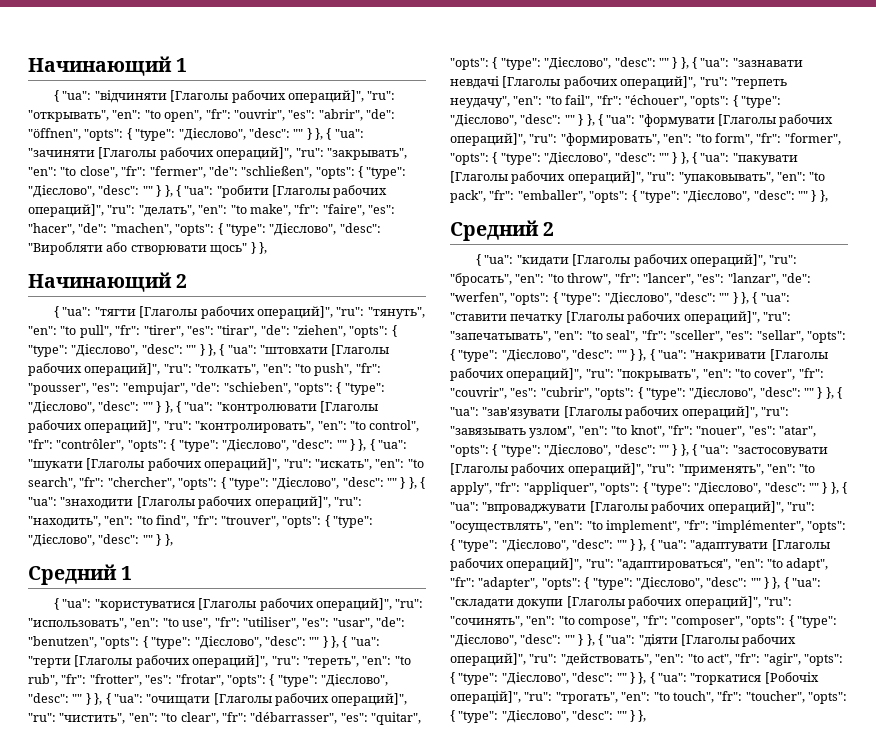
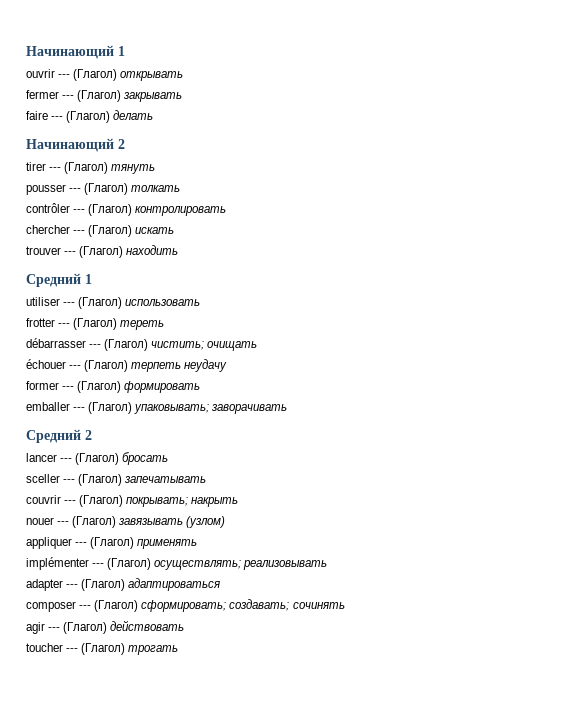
[54,90,396,103] [28,109,395,122] [28,128,364,141] [28,147,407,160] [28,166,407,179] [28,185,388,198] [28,204,395,217] [28,223,381,236] [28,242,267,255] [28,272,188,292] [54,306,425,319] [28,325,397,338] [28,344,390,357] [28,363,381,376] [28,382,385,395] [28,401,378,414] [28,420,420,433] [28,439,408,452] [28,458,424,471] [28,477,426,490] [28,496,362,509] [28,515,373,528] [28,534,173,547] [28,564,133,585] [54,598,424,611] [28,617,405,629] [28,636,380,649] [28,655,411,668] [28,674,388,687] [28,693,408,706] [28,712,421,725] [450,57,803,70] [450,76,787,89] [450,95,781,108] [450,114,834,127] [450,133,841,146] [450,152,798,165] [450,171,826,184] [450,190,828,203] [450,220,555,241] [476,254,798,267] [450,273,811,286] [450,292,790,305] [450,311,791,324] [450,330,846,343] [450,349,828,362] [450,368,824,381] [450,387,843,400] [450,406,789,419] [450,425,816,438] [450,444,828,457] [450,463,816,476] [450,482,848,495] [450,501,815,514] [450,520,847,533] [450,539,830,552] [450,558,829,571] [450,577,822,590] [450,596,792,609] [450,615,837,628] [450,634,797,647] [450,653,843,666] [450,672,819,685] [450,691,847,704] [450,710,647,723] { "ua": "відчиняти [Глаголы рабочих операций]", "ru": "открывать", "en": "to open", "fr": "ouvrir", "es": "abrir", "de": "öffnen", "opts": { "type": "Дієслово", "desc": "" } }, { "ua": "зачиняти [Глаголы рабочих операций]", "ru": "закрывать", "en": "to close", "fr": "fermer", "de": "schließen", "opts": { "type": "Дієслово", "desc": "" } }, { "ua": "робити [Глаголы рабочих операций]", "ru": "делать", "en": "to make", "fr": "faire", "es": "hacer", "de": "machen", "opts": { "type": "Дієслово", "desc": "Виробляти або створювати щось" } }, // Начинающий 2 // { "ua": "тягти [Глаголы рабочих операций]", "ru": "тянуть", "en": "to pull", "fr": "tirer", "es": "tirar", "de": "ziehen", "opts": { "type": "Дієслово", "desc": "" } }, { "ua": "штовхати [Глаголы рабочих операций]", "ru": "толкать", "en": "to push", "fr": "pousser", "es": "empujar", "de": "schieben", "opts": { "type": "Дієслово", "desc": "" } }, { "ua": "контролювати [Глаголы рабочих операций]", "ru": "контролировать", "en": "to control", "fr": "contrôler", "opts": { "type": "Дієслово", "desc": "" } }, { "ua": "шукати [Глаголы рабочих операций]", "ru": "искать", "en": "to search", "fr": "chercher", "opts": { "type": "Дієслово", "desc": "" } }, { "ua": "знаходити [Глаголы рабочих операций]", "ru": "находить", "en": "to find", "fr": "trouver", "opts": { "type": "Дієслово", "desc": "" } }, // Средний 1 // { "ua": "користуватися [Глаголы рабочих операций]", "ru": "использовать", "en": "to use", "fr": "utiliser", "es": "usar", "de": "benutzen", "opts": { "type": "Дієслово", "desc": "" } }, { "ua": "терти [Глаголы рабочих операций]", "ru": "тереть", "en": "to rub", "fr": "frotter", "es": "frotar", "opts": { "type": "Дієслово", "desc": "" } }, { "ua": "очищати [Глаголы рабочих операций]", "ru": "чистить", "en": "to clear", "fr": "débarrasser", "es": "quitar", "opts": { "type": "Дієслово", "desc": "" } }, { "ua": "зазнавати невдачі [Глаголы рабочих операций]", "ru": "терпеть неудачу", "en": "to fail", "fr": "échouer", "opts": { "type": "Дієслово", "desc": "" } }, { "ua": "формувати [Глаголы рабочих операций]", "ru": "формировать", "en": "to form", "fr": "former", "opts": { "type": "Дієслово", "desc": "" } }, { "ua": "пакувати [Глаголы рабочих операций]", "ru": "упаковывать", "en": "to pack", "fr": "emballer", "opts": { "type": "Дієслово", "desc": "" } }, // Средний 2 // { "ua": "кидати [Глаголы рабочих операций]", "ru": "бросать", "en": "to throw", "fr": "lancer", "es": "lanzar", "de": "werfen", "opts": { "type": "Дієслово", "desc": "" } }, { "ua": "ставити печатку [Глаголы рабочих операций]", "ru": "запечатывать", "en": "to seal", "fr": "sceller", "es": "sellar", "opts": { "type": "Дієслово", "desc": "" } }, { "ua": "накривати [Глаголы рабочих операций]", "ru": "покрывать", "en": "to cover", "fr": "couvrir", "es": "cubrir", "opts": { "type": "Дієслово", "desc": "" } }, { "ua": "зав'язувати [Глаголы рабочих операций]", "ru": "завязывать узлом", "en": "to knot", "fr": "nouer", "es": "atar", "opts": { "type": "Дієслово", "desc": "" } }, { "ua": "застосовувати [Глаголы рабочих операций]", "ru": "применять", "en": "to apply", "fr": "appliquer", "opts": { "type": "Дієслово", "desc": "" } }, { "ua": "впроваджувати [Глаголы рабочих операций]", "ru": "осуществлять", "en": "to implement", "fr": "implémenter", "opts": { "type": "Дієслово", "desc": "" } }, { "ua": "адаптувати [Глаголы рабочих операций]", "ru": "адаптироваться", "en": "to adapt", "fr": "adapter", "opts": { "type": "Дієслово", "desc": "" } }, { "ua": "складати докупи [Глаголы рабочих операций]", "ru": "сочинять", "en": "to compose", "fr": "composer", "opts": { "type": "Дієслово", "desc": "" } }, { "ua": "діяти [Глаголы рабочих операций]", "ru": "действовать", "en": "to act", "fr": "agir", "opts": { "type": "Дієслово", "desc": "" } }, { "ua": "торкатися [Робочіх операцій]", "ru": "трогать", "en": "to touch", "fr": "toucher", "opts": { "type": "Дієслово", "desc": "" } }, -> [26,69,184,81] [26,90,183,102] [26,110,154,123] [26,138,125,152] [26,162,156,174] [26,183,181,195] [26,203,227,216] [26,225,175,237] [26,245,179,258] [26,273,92,287] [26,297,201,309] [26,318,165,330] [26,338,258,351] [26,359,228,372] [26,381,201,393] [26,402,288,414] [26,429,92,443] [26,452,169,465] [26,474,207,486] [26,495,239,507] [26,516,226,528] [26,537,198,549] [26,557,328,570] [26,578,221,591] [26,599,345,612] [26,620,185,634] [26,643,179,655] ouvrir --- (Глагол) открывать // fermer --- (Глагол) закрывать // faire --- (Глагол) делать // Начинающий 2 // tirer --- (Глагол) тянуть // pousser --- (Глагол) толкать // contrôler --- (Глагол) контролировать // chercher --- (Глагол) искать // trouver --- (Глагол) находить // Средний 1 // utiliser --- (Глагол) использовать // frotter --- (Глагол) тереть // débarrasser --- (Глагол) чистить; очищать // échouer --- (Глагол) терпеть неудачу // former --- (Глагол) формировать // emballer --- (Глагол) упаковывать; заворачивать // Средний 2 // lancer --- (Глагол) бросать // sceller --- (Глагол) запечатывать // couvrir --- (Глагол) покрывать; накрыть // nouer --- (Глагол) завязывать (узлом) // appliquer --- (Глагол) применять // implémenter --- (Глагол) осуществлять; реализовывать // adapter --- (Глагол) адаптироваться // composer --- (Глагол) сформировать; создавать; сочинять // agir --- (Глагол) действовать // toucher --- (Глагол) трогать

